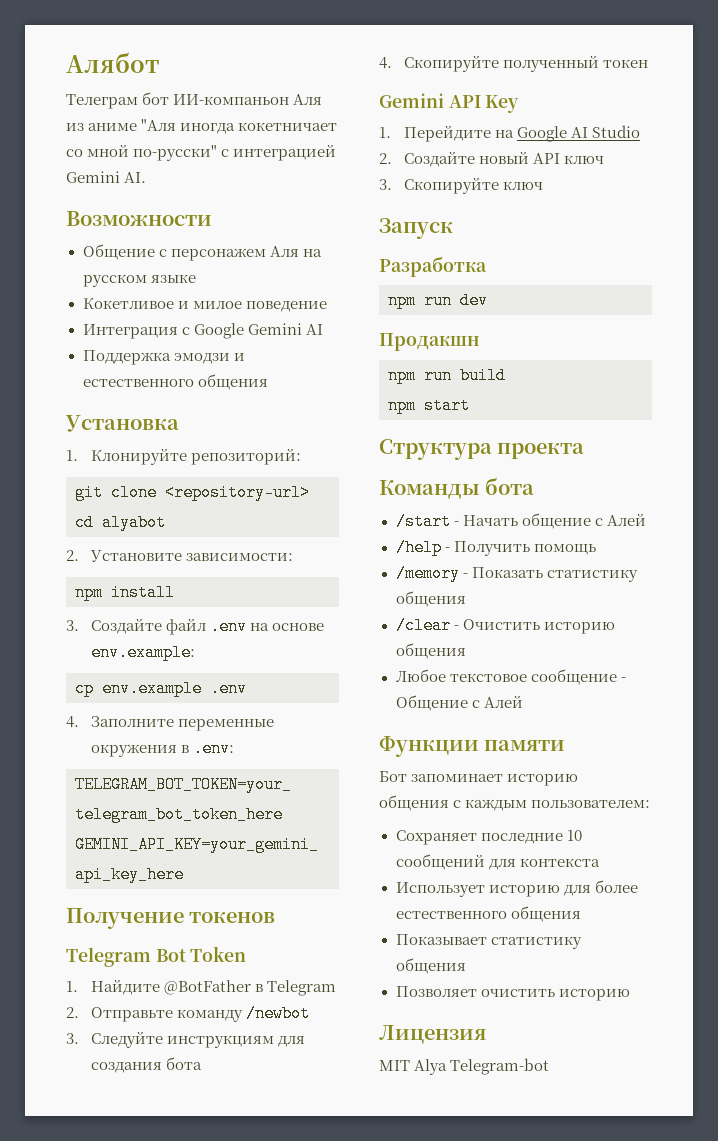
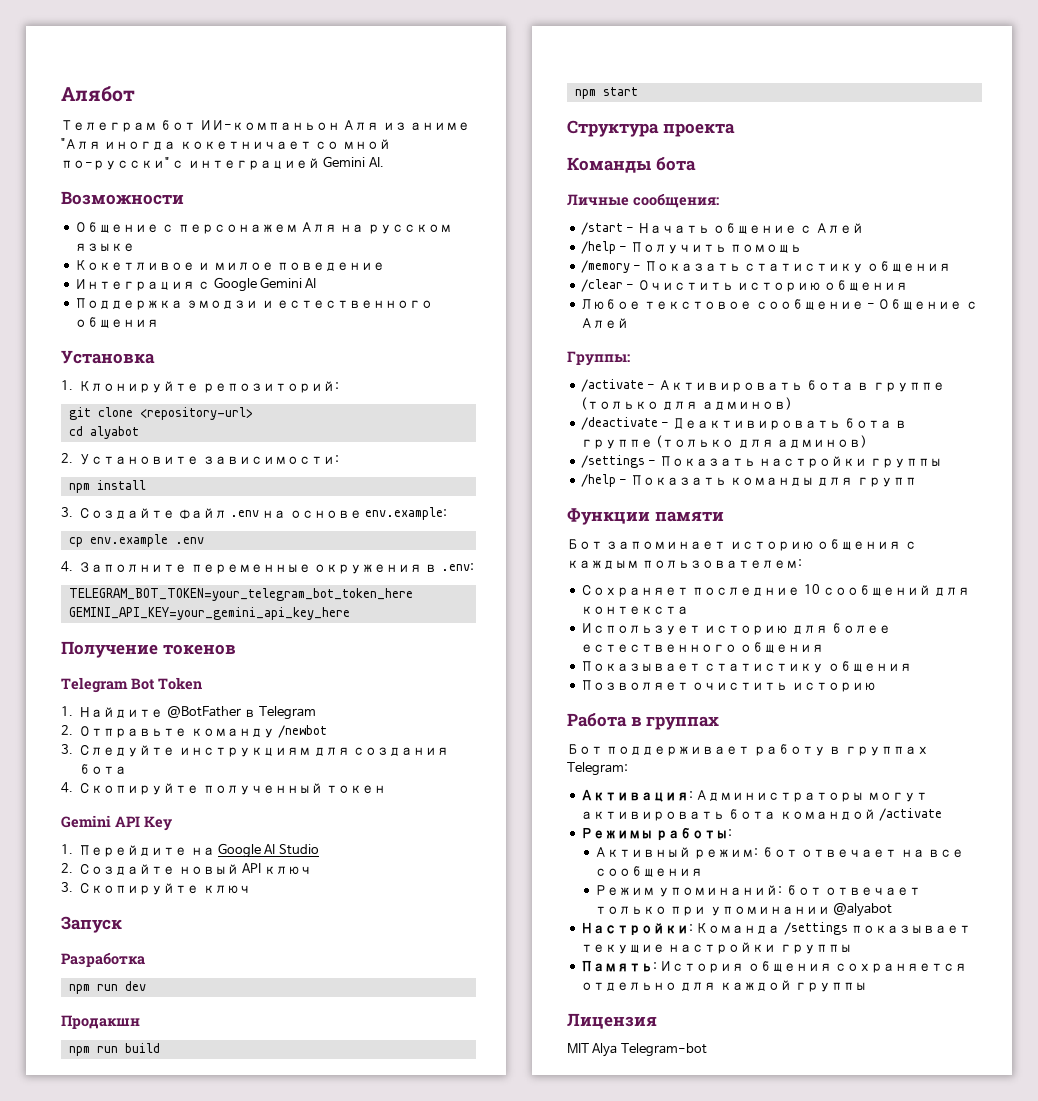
(535, 486) none -> [567,193,719,208] // Личные сообщения:
(523, 701) none -> [567,351,630,366] [580,379,945,392] [580,397,792,410] [580,417,908,430] [580,435,867,449] [580,455,943,468] [580,474,917,487] // Группы: // /activate - Активировать бота в группе (только для админов) // /deactivate - Деактивировать бота в группе (только для админов) // /settings - Показать настройки группы // /help - Показать команды для групп
(630, 995) none -> [567,713,720,730] [567,744,929,756] [567,762,628,776] [580,789,928,802] [580,808,942,821] [580,827,733,841] [595,847,964,859] [595,866,704,877] [595,885,922,897] [595,903,893,917] [580,922,971,936] [580,942,852,954] [580,960,967,973] [580,980,867,992] // Работа в группах // Бот поддерживает работу в группах Telegram: // Активация: Администраторы могут активировать бота командой /activate // Режимы работы: // Активный режим: бот отвечает на все сообщения // Режим упоминаний: бот отвечает только при упоминании @alyabot // Настройки: Команда /settings показывает текущие настройки группы // Память: История общения сохраняется отдельно для каждой группы

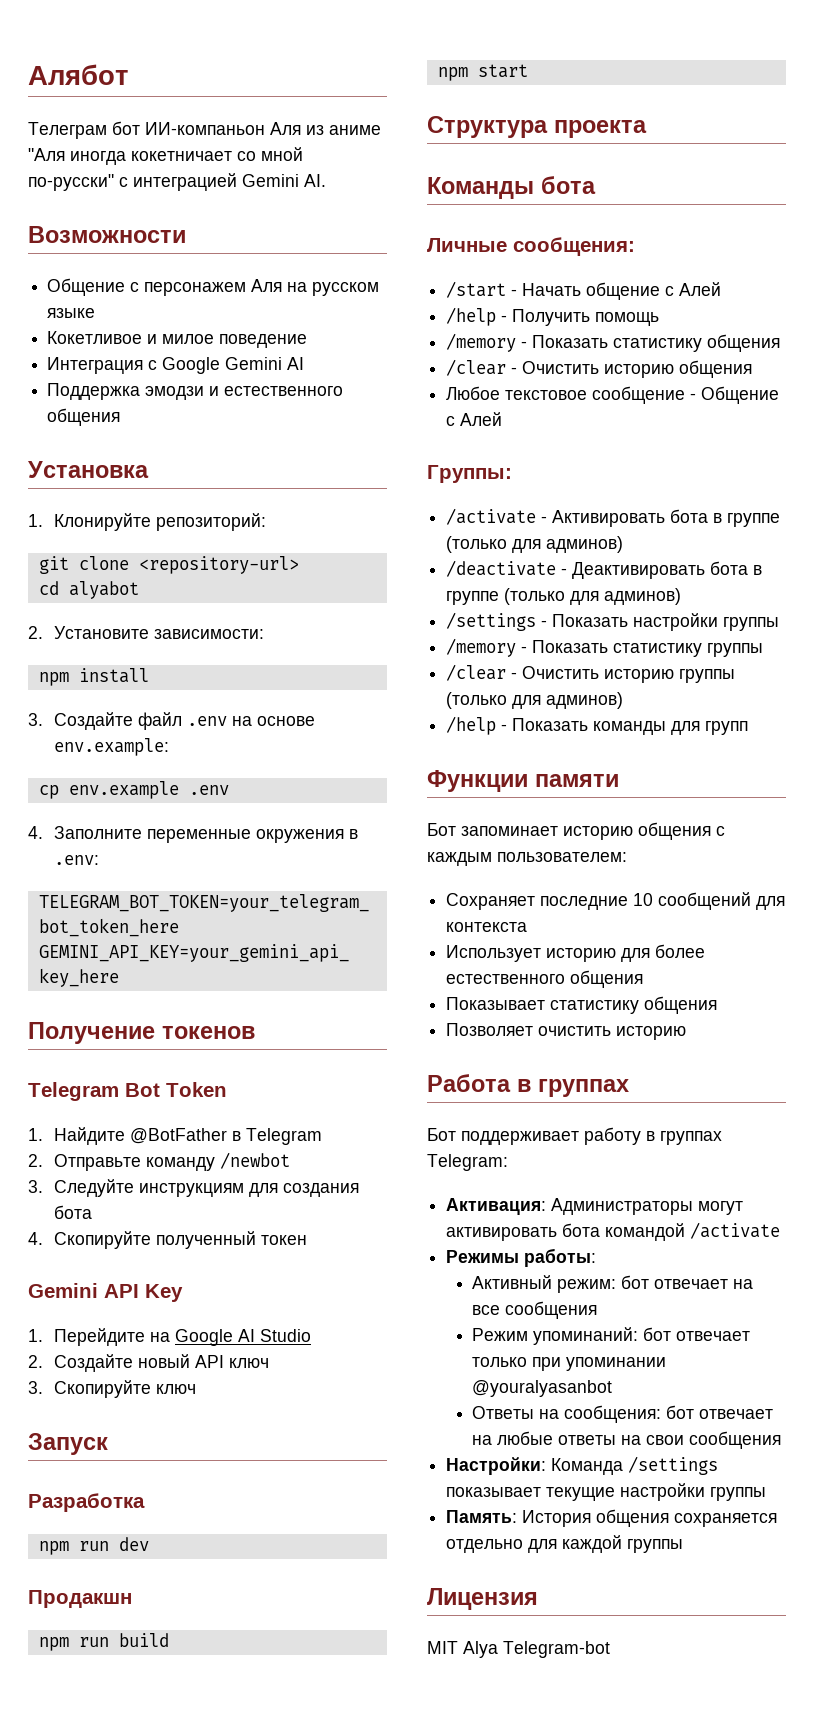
(943, 463) none -> [446,638,764,657] [446,664,736,683] [446,692,624,709] // /memory - Показать статистику группы // /clear - Очистить историю группы (только для админов)
[833,903,893,917] @alyabot -> [472,1380,613,1397] [472,1405,774,1423] [472,1431,782,1449] @youralyasanbot // Ответы на сообщения: бот отвечает на любые ответы на свои сообщения

